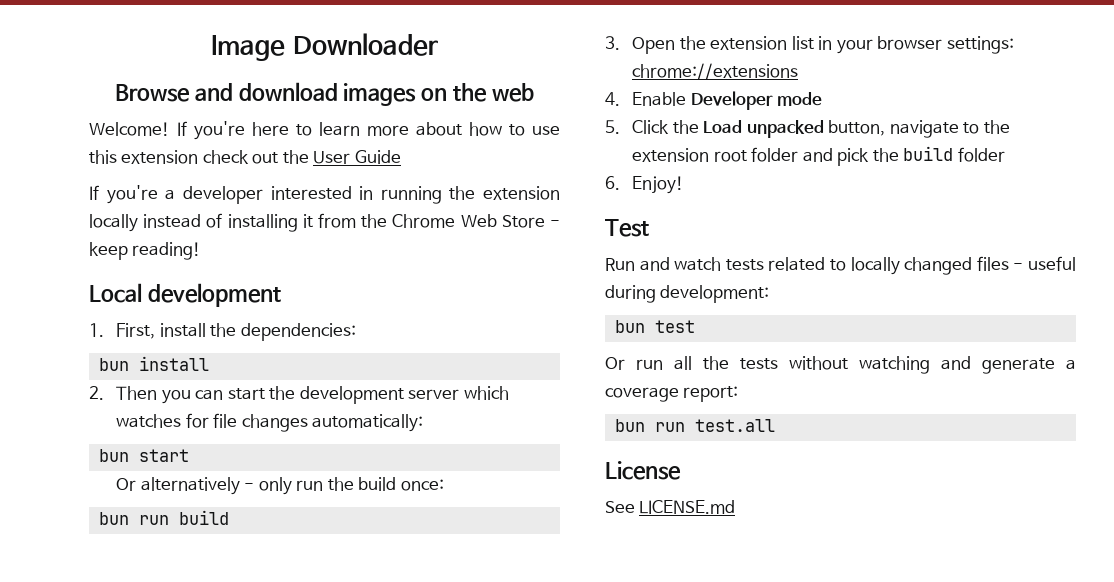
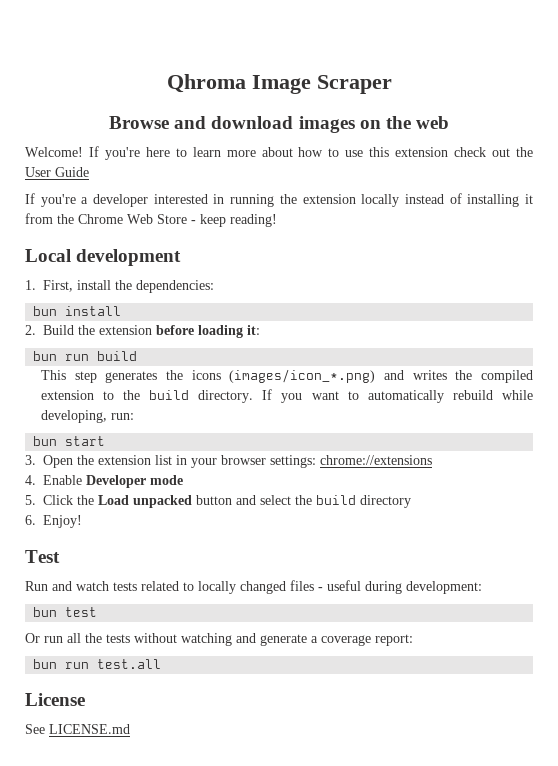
[211,33,438,61] Image Downloader -> [166,74,392,94] Qhroma Image Scraper
[116,386,509,404] [116,413,424,432] [98,449,189,462] [116,477,444,495] [98,510,229,525] Then you can start the development server which watches for file changes automatically: // bun start // Or alternatively - only run the build once: // bun run build -> [43,325,260,338] [33,351,138,361] [40,369,533,383] [40,389,533,403] [40,410,134,423] [33,436,106,446] Build the extension before loading it: // bun run build // This step generates the icons (images/icon_*.png) and writes the compiled extension to the build directory. If you want to automatically rebuild while developing, run: // bun start
[828,120,1010,138] [632,146,1005,166] button, navigate to the extension root folder and pick the build folder -> [196,495,411,508] button and select the build directory

